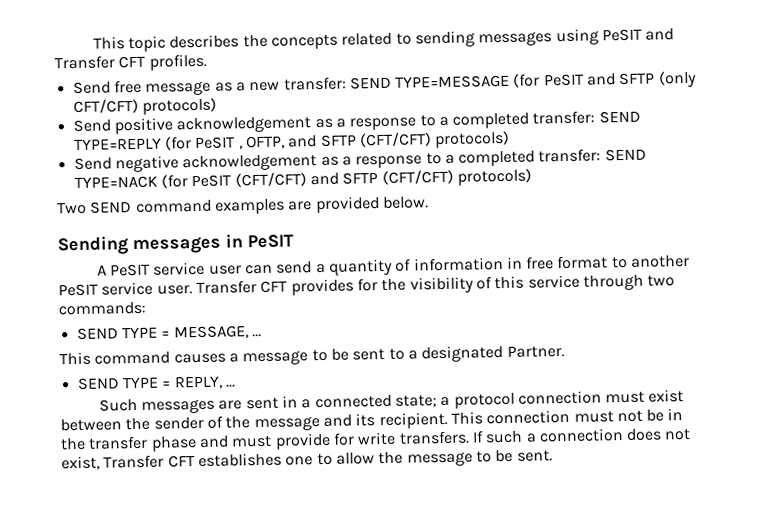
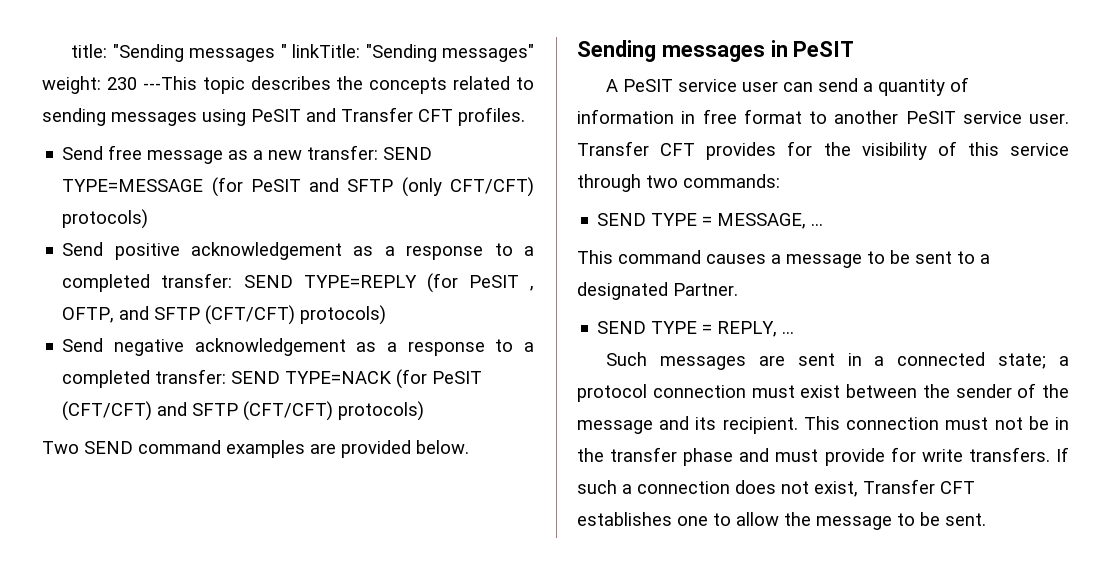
[92,36,125,50] This -> [71,44,534,62] [42,76,197,94] title: "Sending messages " linkTitle: "Sending messages" weight: 230 ---This

